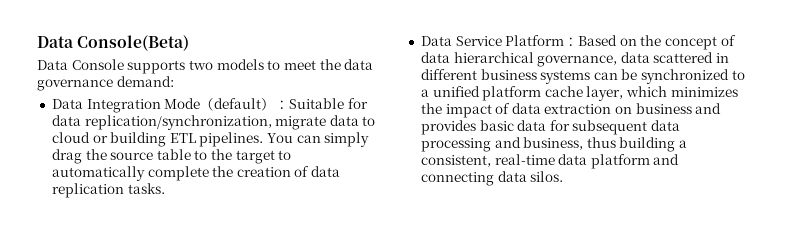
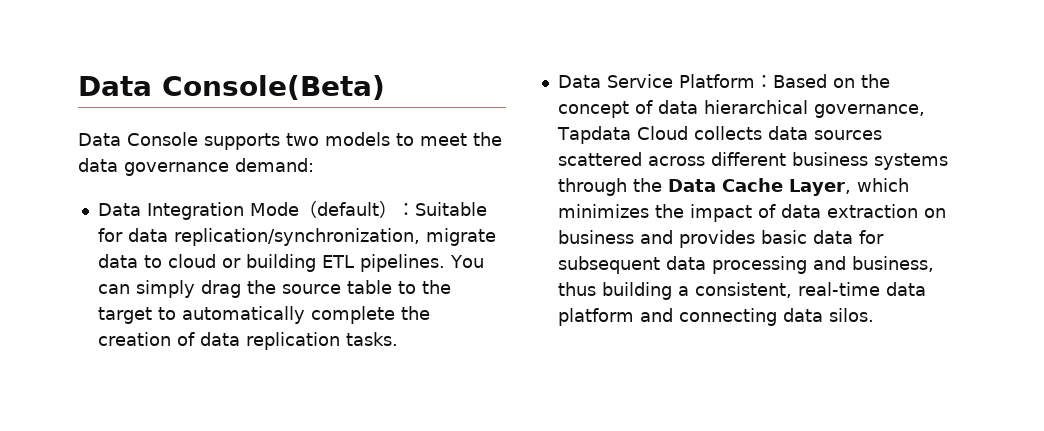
[620,52,730,63] [420,69,745,84] [420,86,624,101] data scattered in different business systems can be synchronized to a unified platform cache layer, -> [556,126,882,144] [557,152,948,170] [557,178,851,196] Tapdata Cloud collects data sources scattered across different business systems through the Data Cache Layer,

